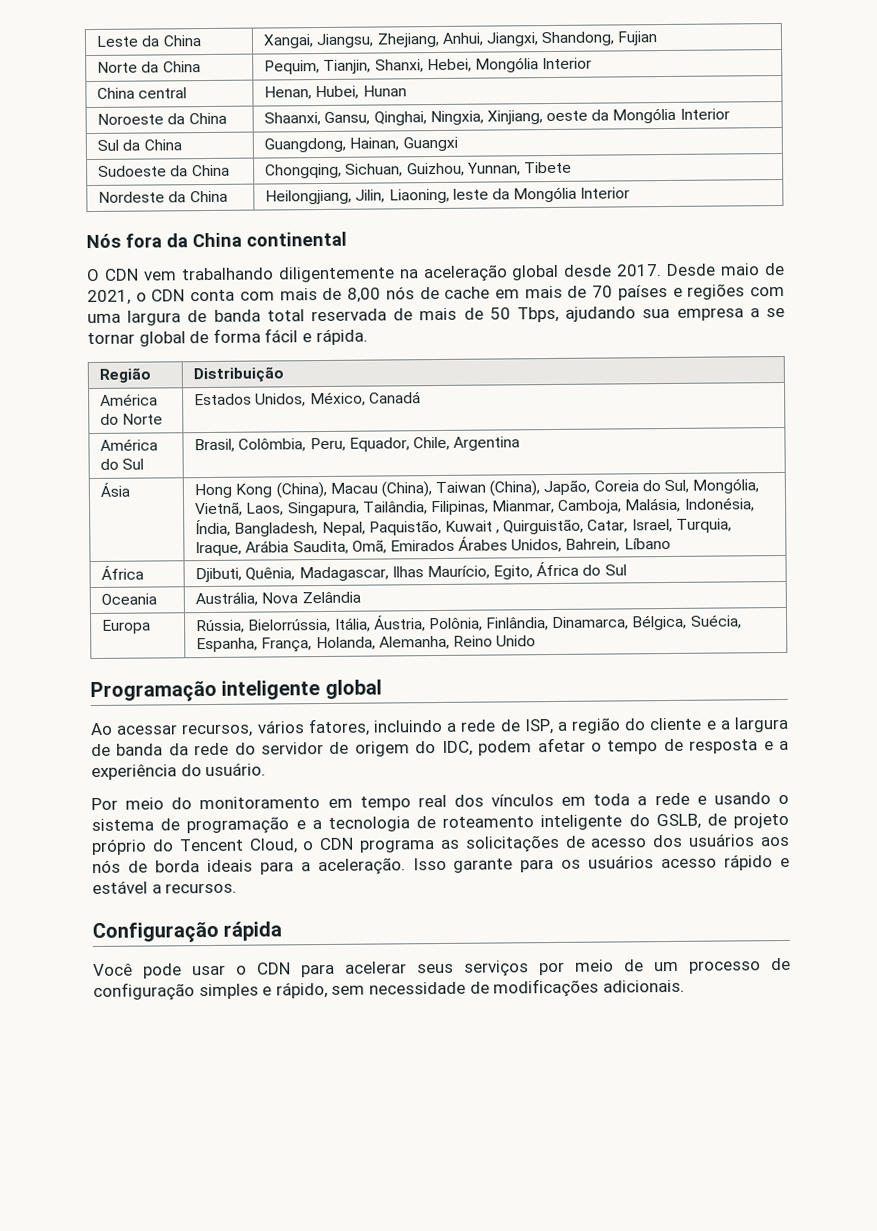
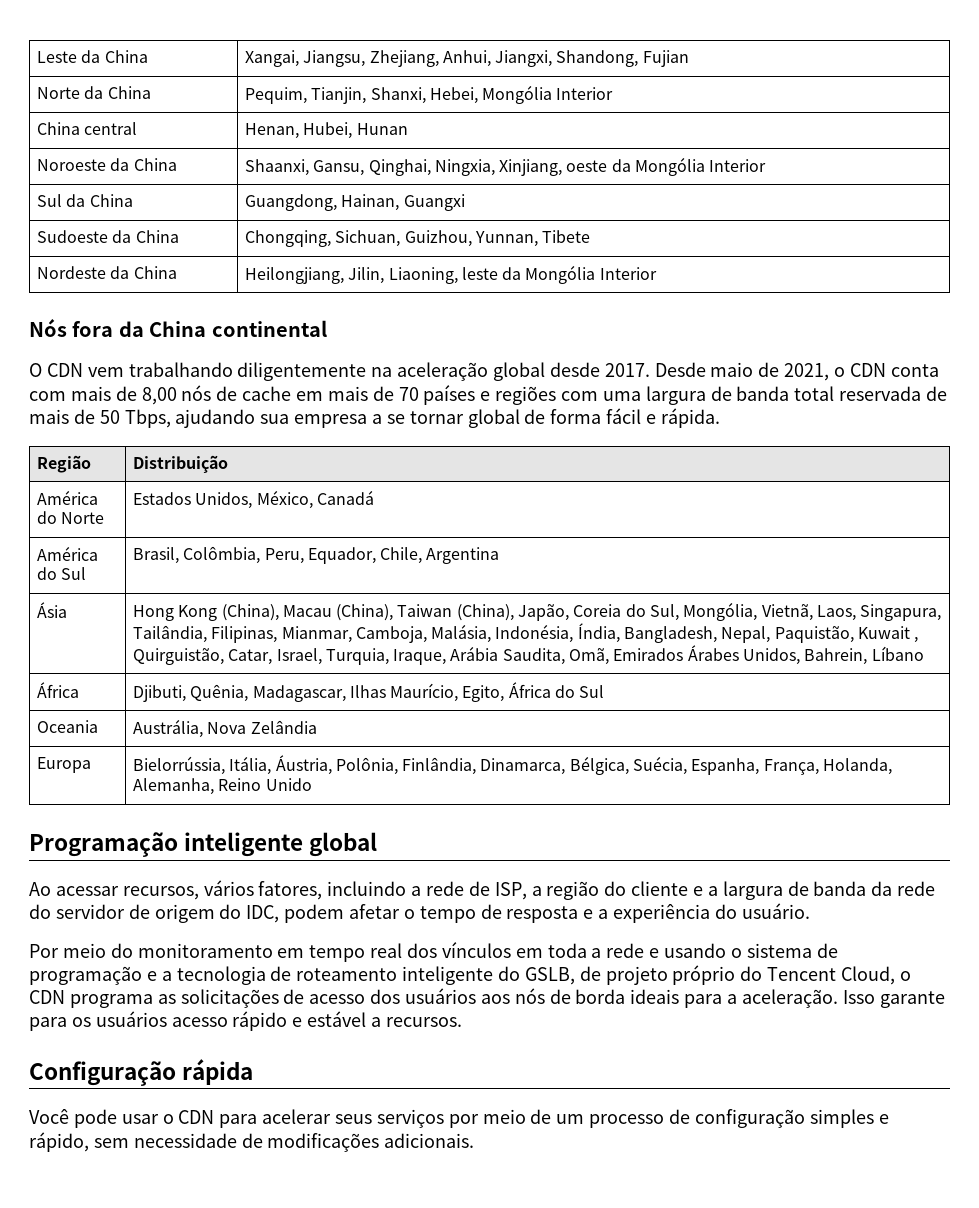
[196,619,246,634] Rússia, -> (91, 765) none

